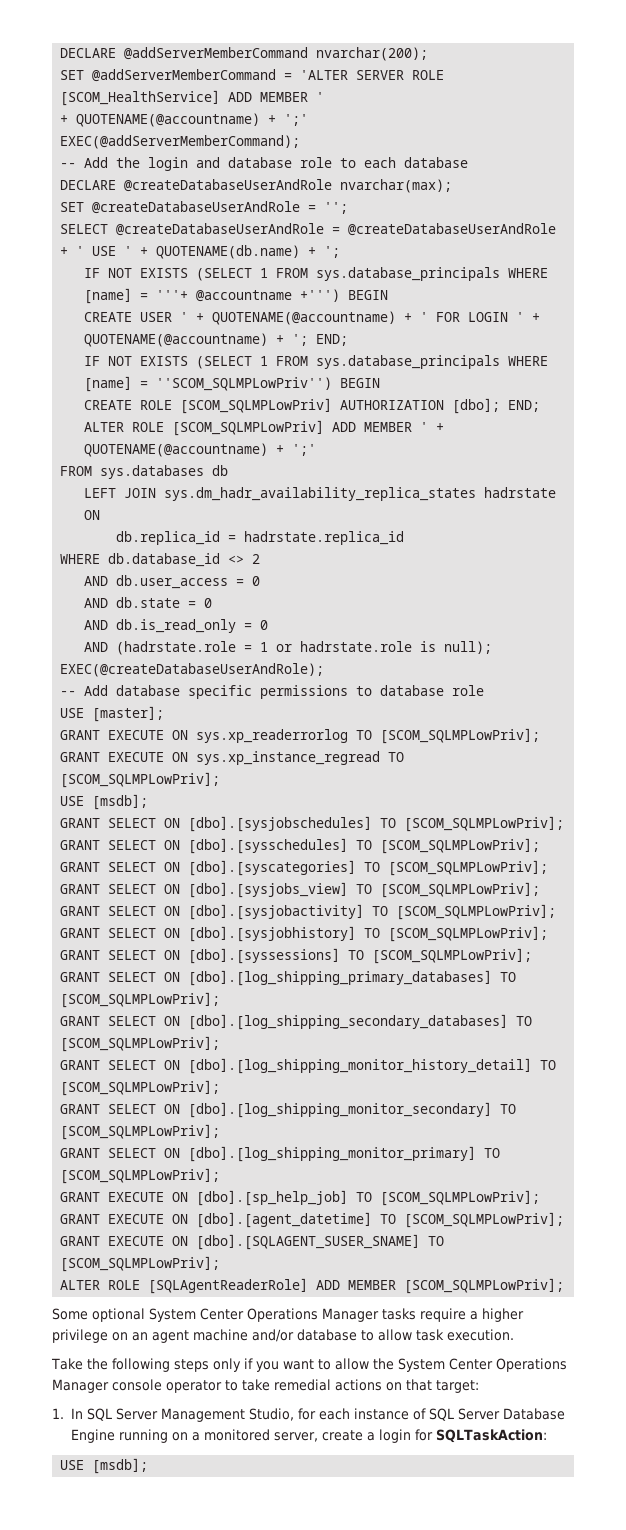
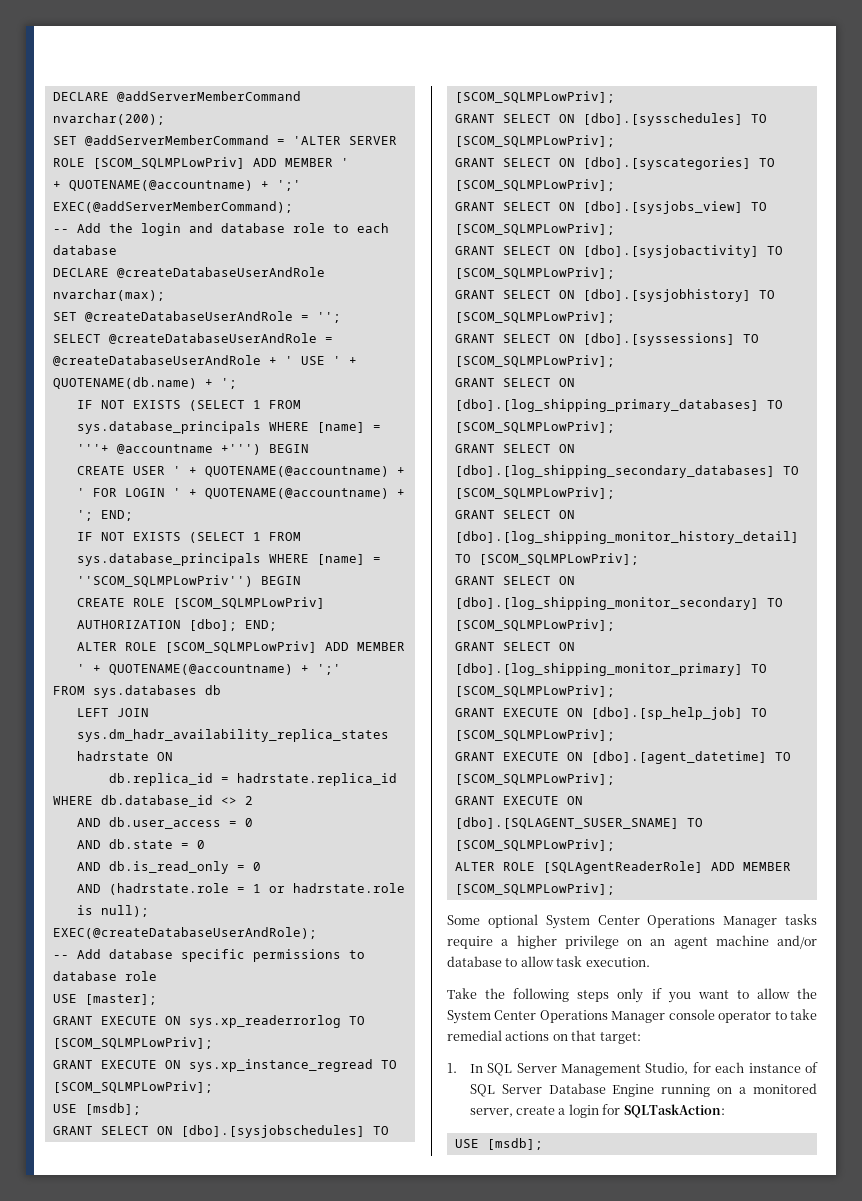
[60,90,221,106] [SCOM_HealthService] -> [92,157,245,169] [SCOM_SQLMPLowPriv]

